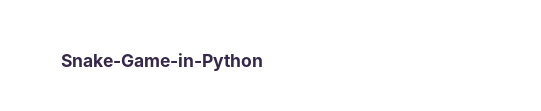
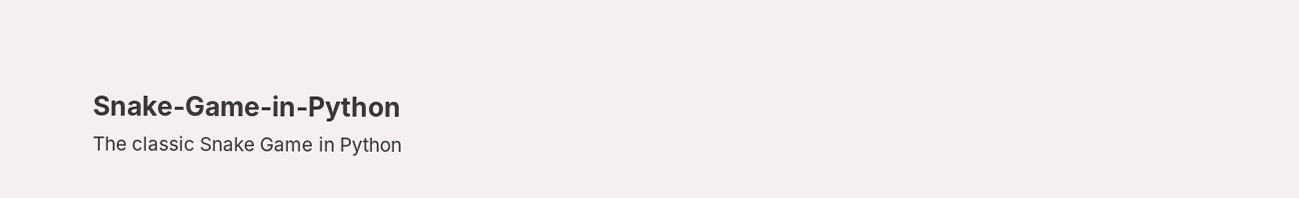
(263, 62) none -> [92,135,402,156] // The classic Snake Game in Python

